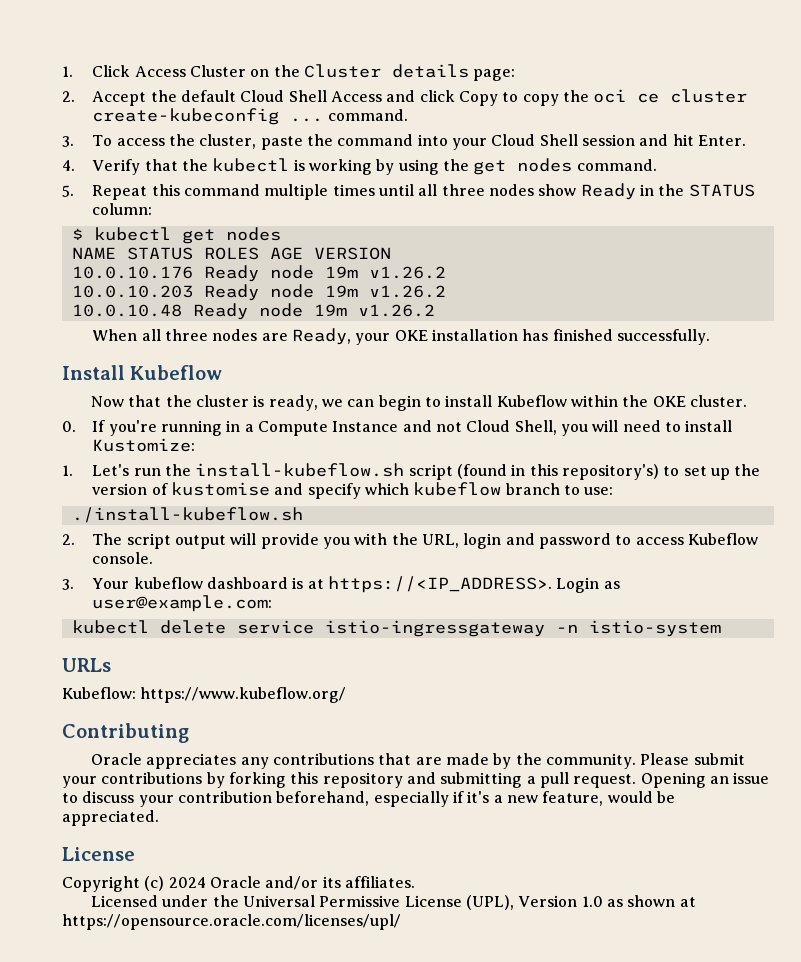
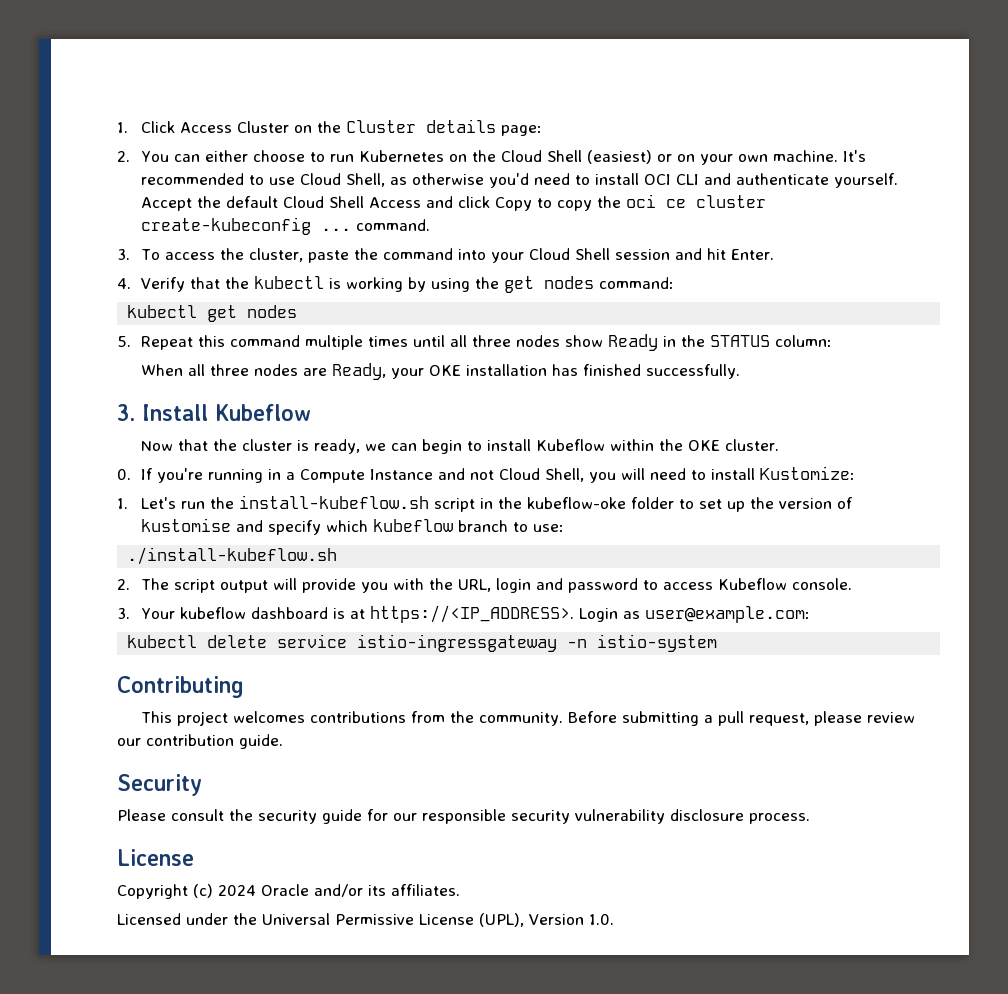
(75, 96) none -> [141,150,867,165] [141,173,899,188] You can either choose to run Kubernetes on the Cloud Shell (easiest) or on your own machine. It's recommended to use Cloud Shell, as otherwise you'd need to install OCI CLI and authenticate yourself.
[576,159,657,171] command. -> [599,277,675,289] [127,305,298,322] command: // kubectl get nodes
[71,227,281,244] [71,247,391,260] [71,265,446,282] [71,284,446,301] [71,303,435,320] // $ kubectl get nodes // NAME STATUS ROLES AGE VERSION // 10.0.10.176 Ready node 19m v1.26.2 // 10.0.10.203 Ready node 19m v1.26.2 // 10.0.10.48 Ready node 19m v1.26.2 -> (833, 341) none
(710, 337) none -> [117,404,135,421] 3.
[457,464,659,480] (found in this repository's) -> [480,497,675,509] in the kubeflow-oke folder
[62,658,111,672] [62,687,347,703] [62,723,189,743] [91,753,745,769] [62,772,770,788] [62,791,675,807] [62,810,159,826] URLs // Kubeflow: https://www.kubeflow.org/ // Contributing // Oracle appreciates any contributions that are made by the community. Please submit your contributions by forking this repository and submitting a pull request. Opening an issue to discuss your contribution beforehand, especially if it's a new feature, would be appreciated. -> [117,676,244,698] [140,711,915,726] [117,734,283,749] [117,774,202,796] [117,809,810,824] Contributing // This project welcomes contributions from the community. Before submitting a pull request, please review our contribution guide. // Security // Please consult the security guide for our responsible security vulnerability disclosure process.
[581,895,696,907] [62,914,401,930] 1.0 as shown at https://opensource.oracle.com/licenses/upl/ -> [588,914,614,925] 1.0.

